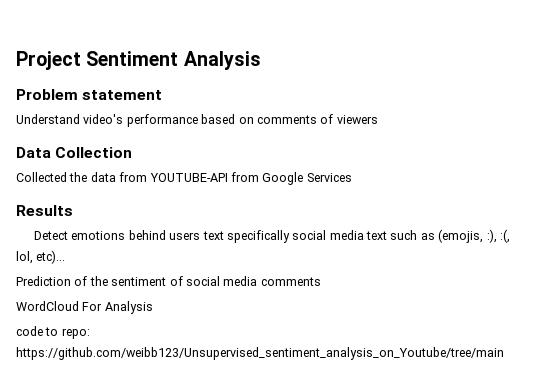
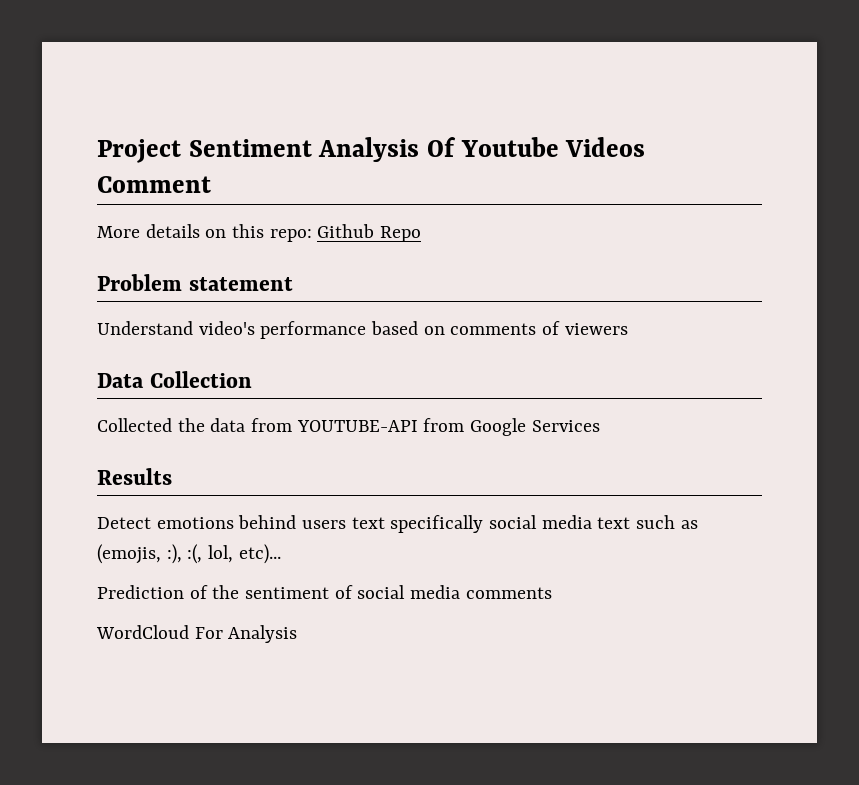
(261, 60) none -> [427,137,646,157] [97,176,211,193] [97,224,422,242] Of Youtube Videos Comment // More details on this repo: Github Repo
[16,326,90,339] [16,347,504,360] // code to repo: https://github.com/weibb123/Unsupervised_sentiment_analysis_on_Youtube/tree/main -> (298, 634) none

